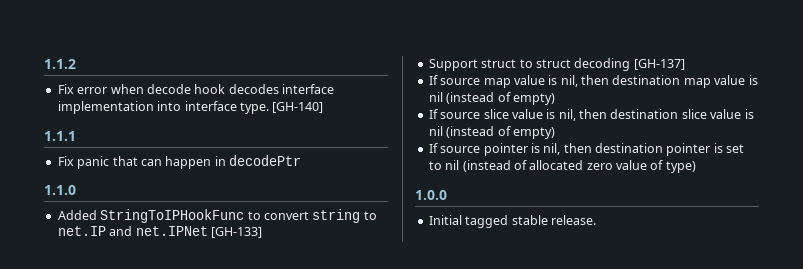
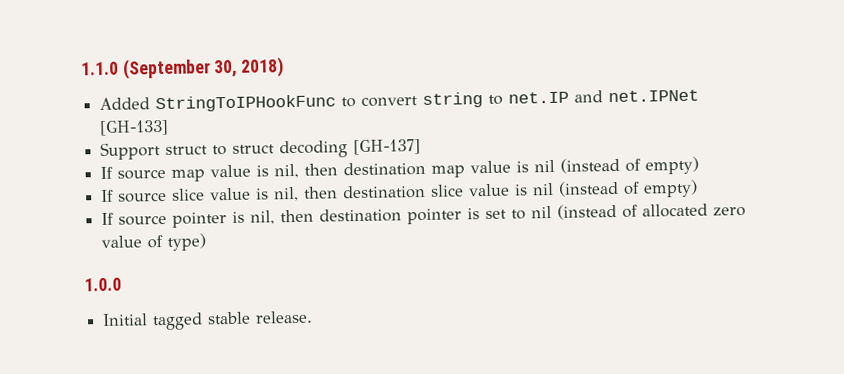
[44,59,76,69] [57,84,334,94] [57,101,324,114] [44,131,76,141] [57,155,301,169] [44,185,76,195] 1.1.2 // Fix error when decode hook decodes interface implementation into interface type. [GH-140] // 1.1.1 // Fix panic that can happen in decodePtr // 1.1.0 -> [81,57,285,80] 1.1.0 (September 30, 2018)

